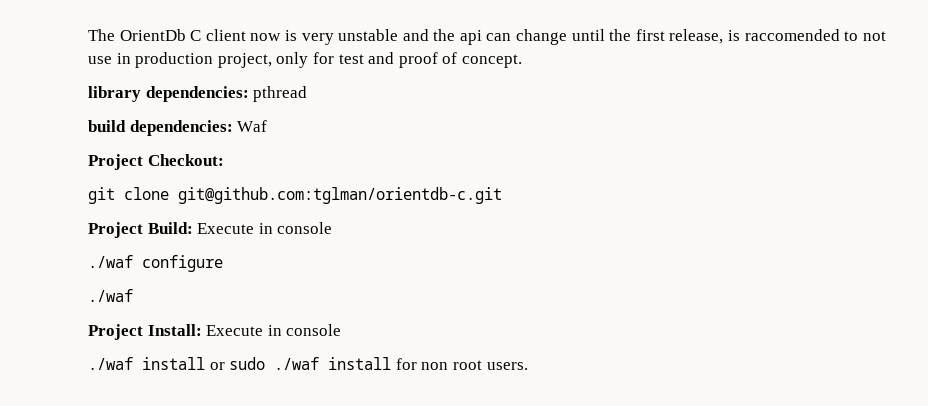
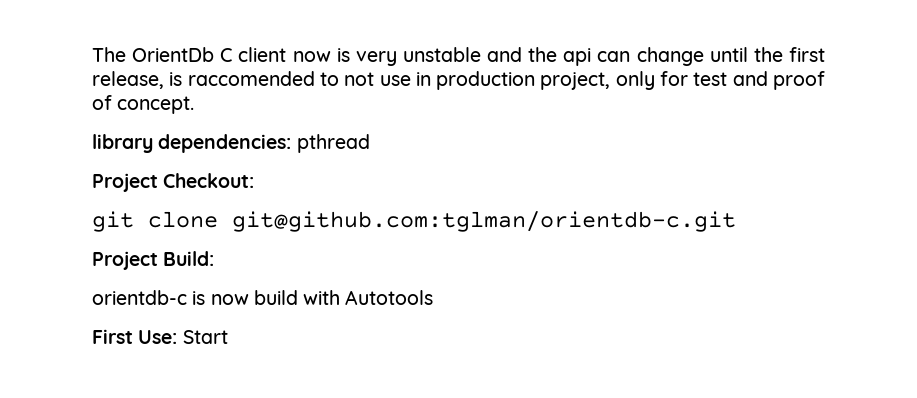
[88,120,268,136] // build dependencies: Waf -> (370, 143) none
[197,222,333,234] [88,255,223,272] [88,289,133,302] [88,324,342,340] [88,357,528,370] Execute in console // ./waf configure // ./waf // Project Install: Execute in console // ./waf install or sudo ./waf install for non root users. -> [92,290,434,305] [92,329,228,344] // orientdb-c is now build with Autotools // First Use: Start

